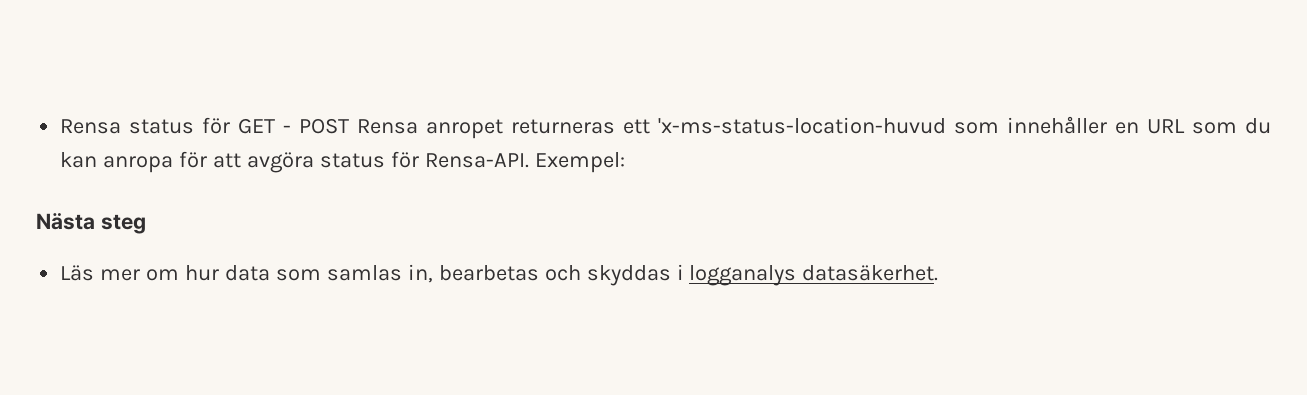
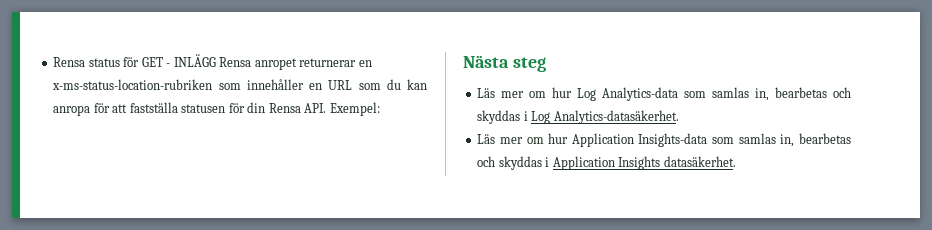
[299,118,350,134] POST -> [173,54,216,67] INLÄGG
[511,117,947,134] returneras ett 'x-ms-status-location-huvud -> [299,58,372,67] [52,79,213,90] returnerar en x-ms-status-location-rubriken
[246,151,529,173] avgöra status för Rensa-API. -> [129,102,327,113] fastställa statusen för din Rensa API.
[224,264,797,286] data som samlas in, bearbetas och skyddas i logganalys -> [577,87,851,101] [477,110,679,124] [477,133,851,147] [477,156,661,170] Log Analytics-data som samlas in, bearbetas och skyddas i Log Analytics-datasäkerhet. // Läs mer om hur Application Insights-data som samlas in, bearbetas och skyddas i Application Insights

